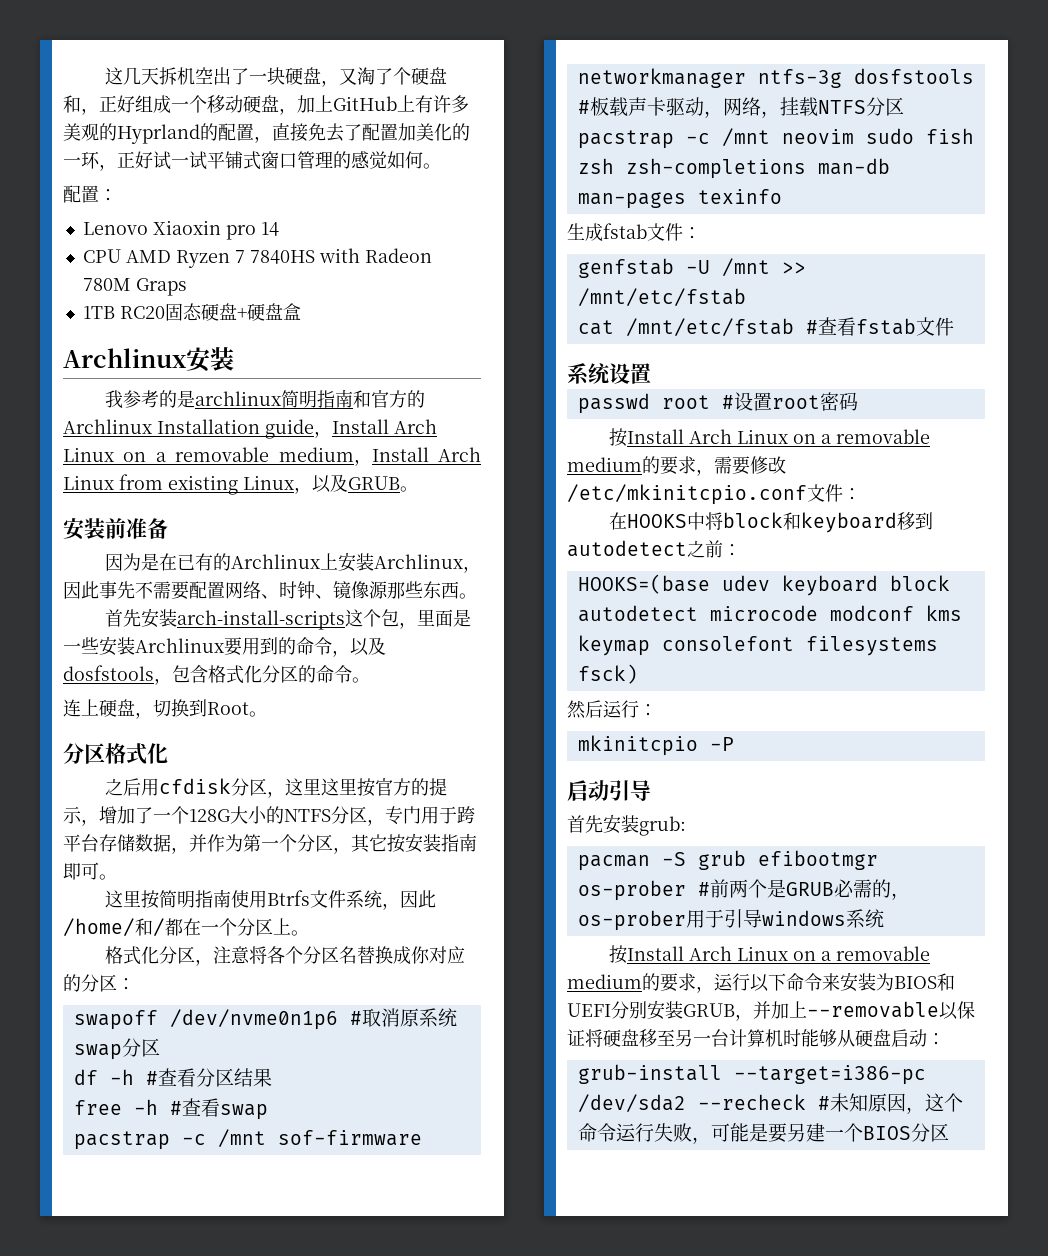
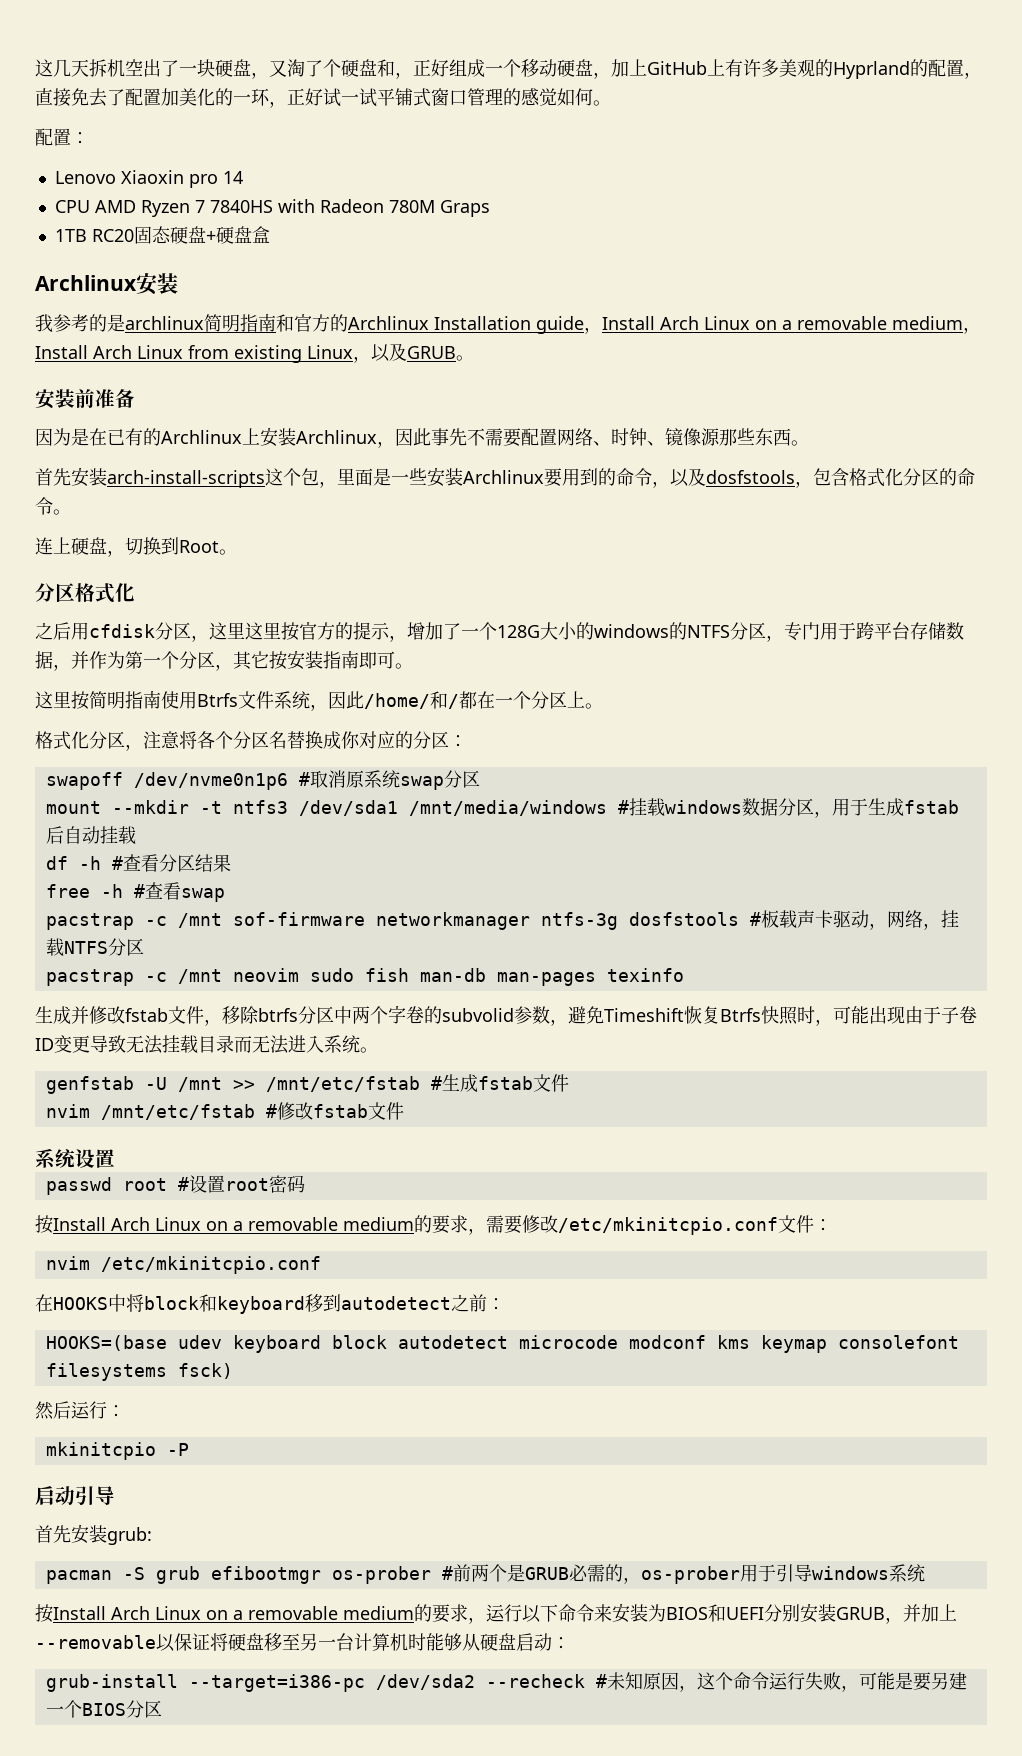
(284, 815) none -> [594,622,687,640] windows的
(160, 1047) none -> [45,798,959,818] [45,826,136,844] // mount --mkdir -t ntfs3 /dev/sda1 /mnt/media/windows #挂载windows数据分区，用于生成fstab后自动挂载
[577,158,806,179] zsh zsh-completions -> (409, 975) none
[603,223,701,241] fstab文件： -> [71,1005,977,1026] [35,1035,378,1054] 并修改fstab文件，移除btrfs分区中两个字卷的subvolid参数，避免Timeshift恢复Btrfs快照时，可能出现由于子卷ID变更导致无法挂载目录而无法进入系统。
[577,317,856,336] // cat /mnt/etc/fstab #查看 -> [430,1074,569,1092] [45,1102,313,1120] #生成fstab文件 // nvim /mnt/etc/fstab #修改
(861, 494) none -> [45,1256,321,1274] // nvim /etc/mkinitcpio.conf

